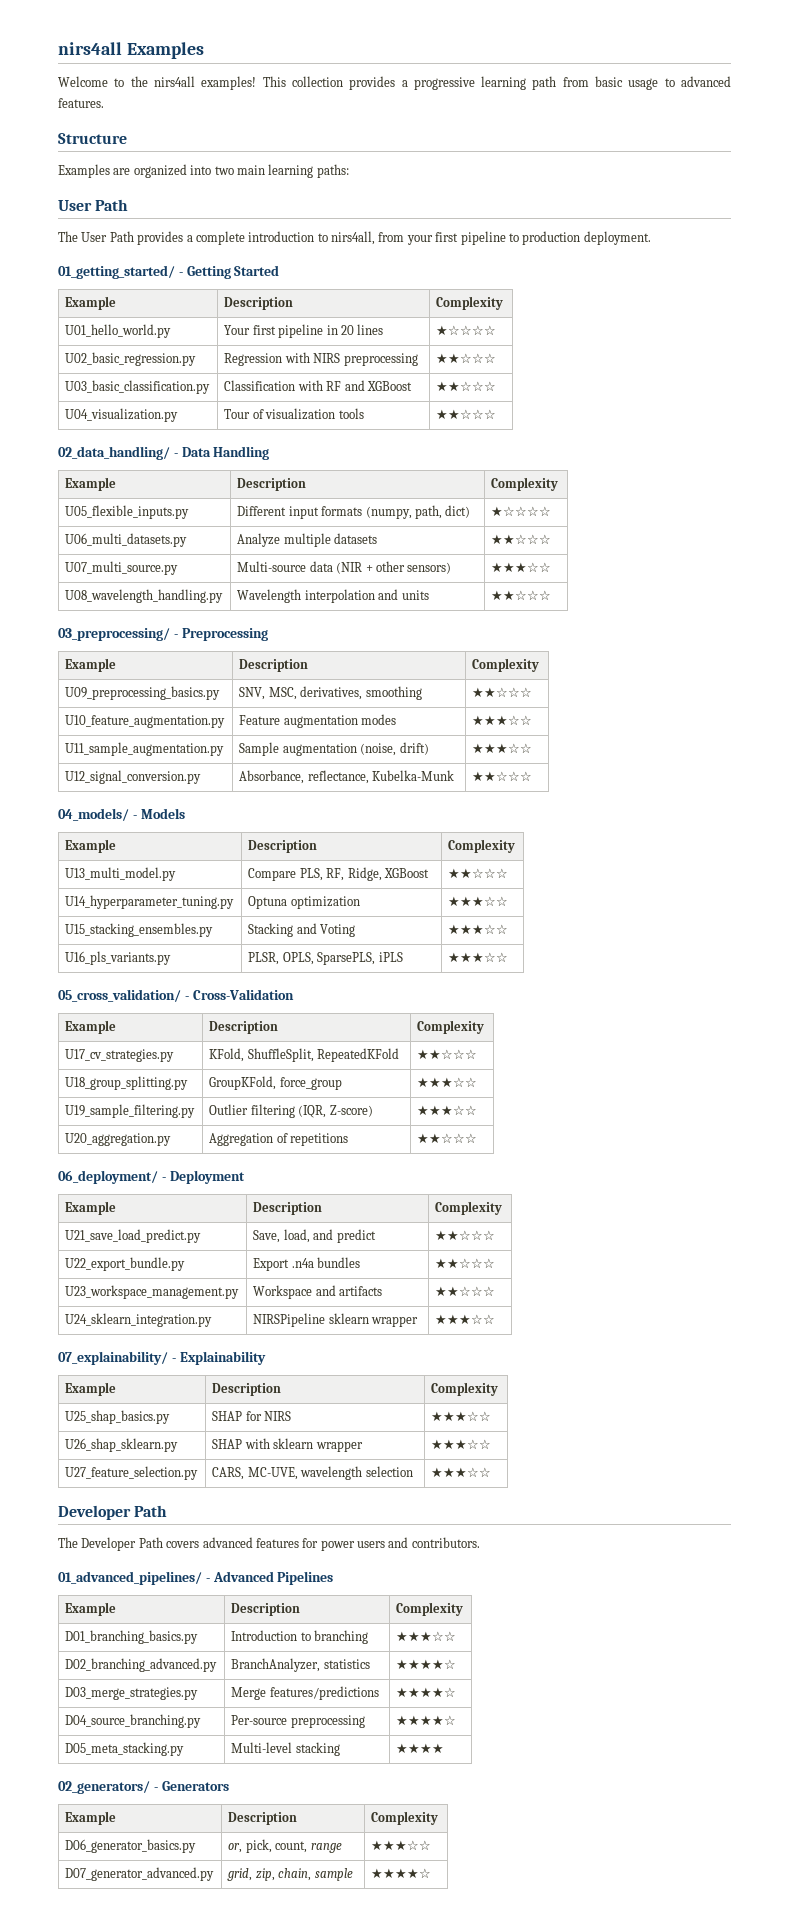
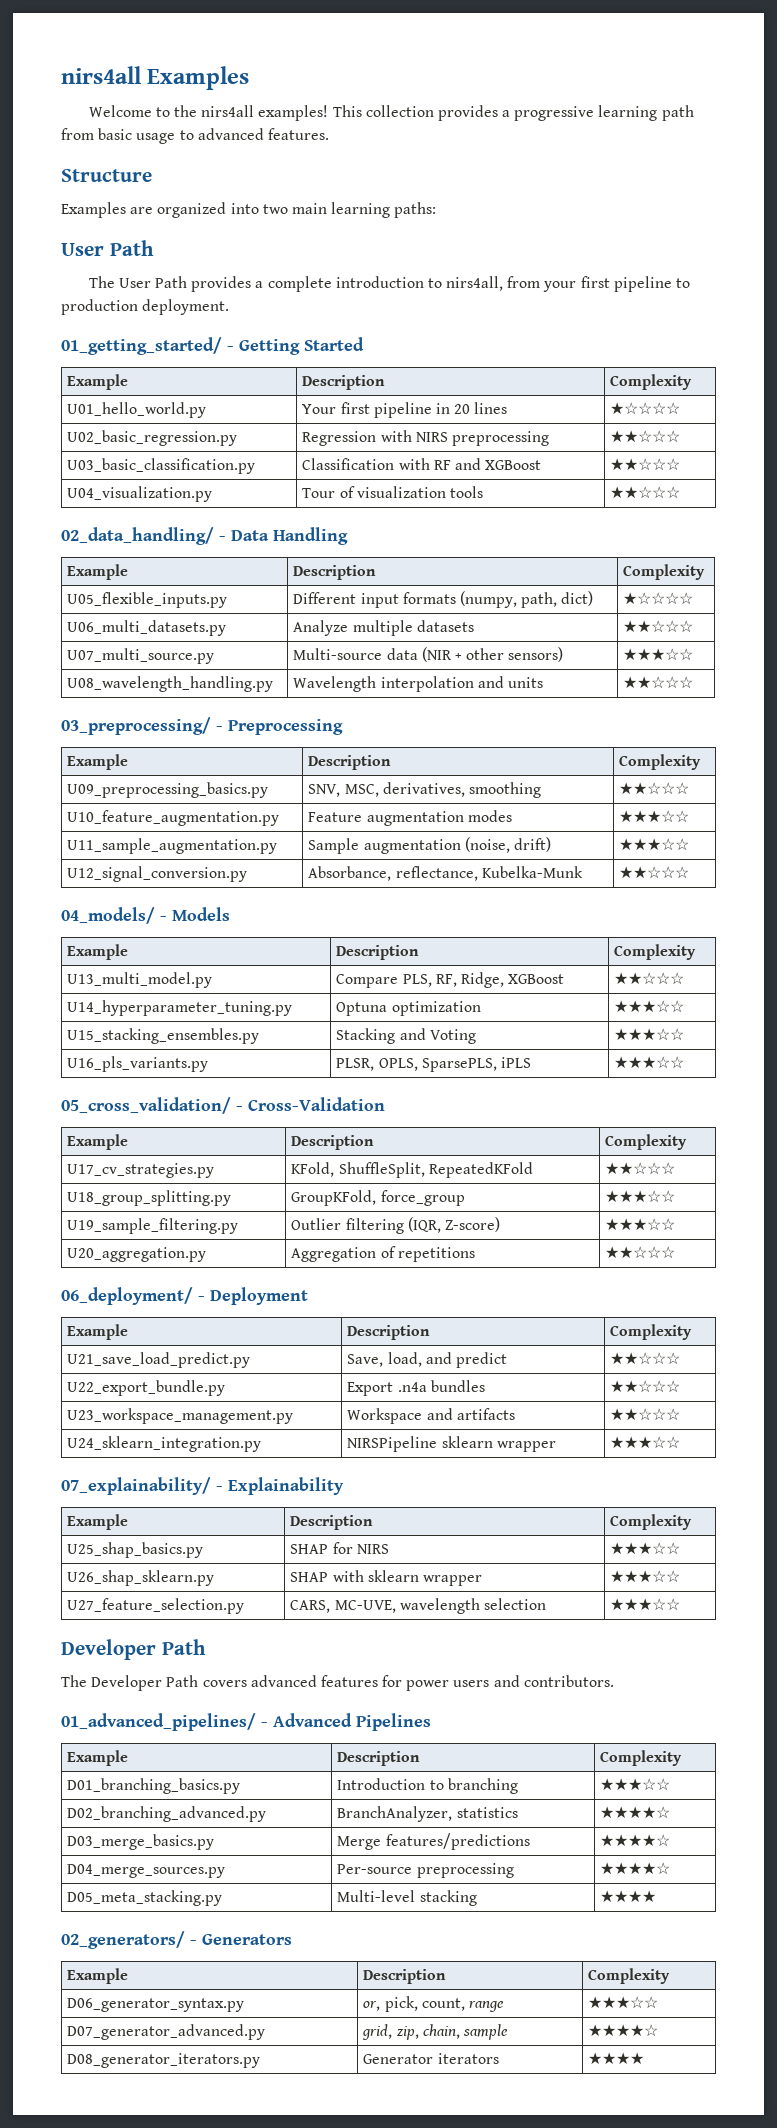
[65,1687,199,1700] D03_merge_strategies.py -> [67,1834,215,1850] D03_merge_basics.py
[65,1714,202,1728] D04_source_branching.py -> [67,1864,226,1878] D04_merge_sources.py
[65,1839,197,1853] D06_generator_basics.py -> [67,1998,245,2012] D06_generator_syntax.py
(432, 1873) none -> [67,2053,261,2068] [363,2053,499,2064] [588,2052,645,2065] // D08_generator_iterators.py | Generator iterators | ★★★★

